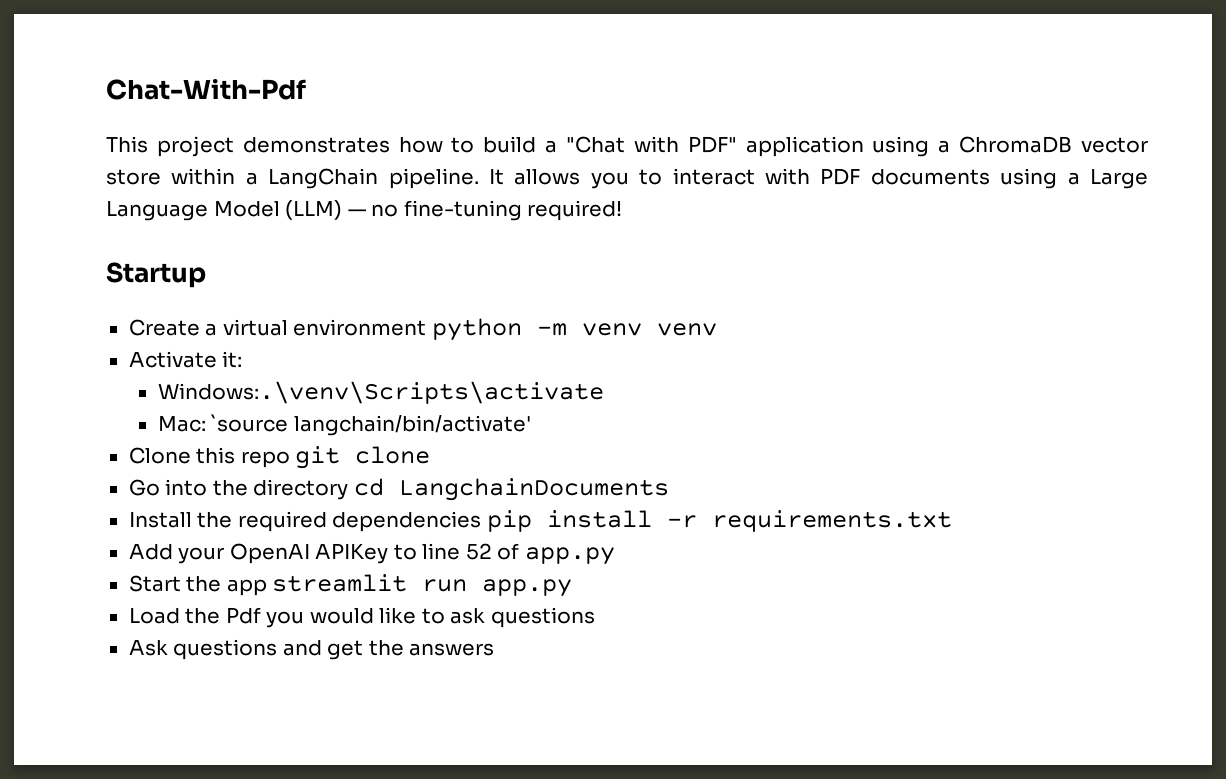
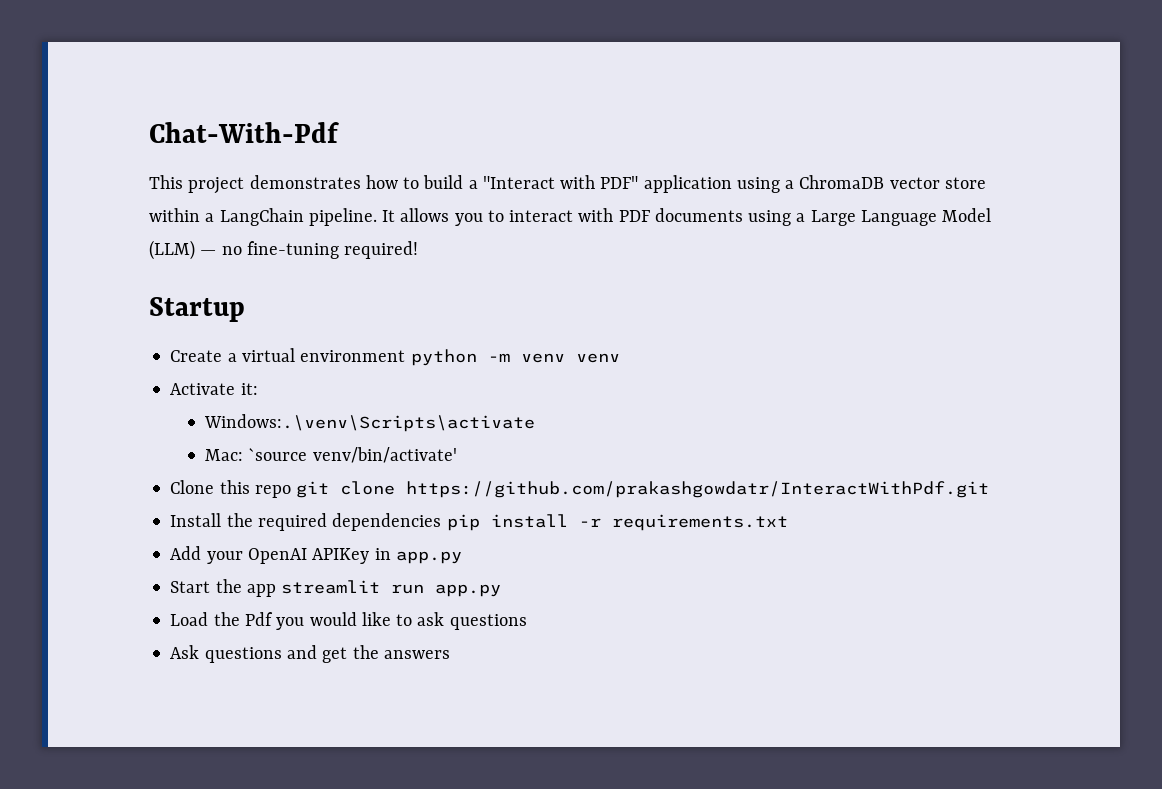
[565,136,625,153] "Chat -> [482,176,555,189] "Interact
[293,415,531,436] langchain/bin/activate' -> [312,447,457,463] venv/bin/activate'
[128,478,669,501] // Go into the directory cd LangchainDocuments -> [406,481,990,498] https://github.com/prakashgowdatr/InteractWithPdf.git
[393,543,520,560] to line 52 of -> [374,548,391,560] in

